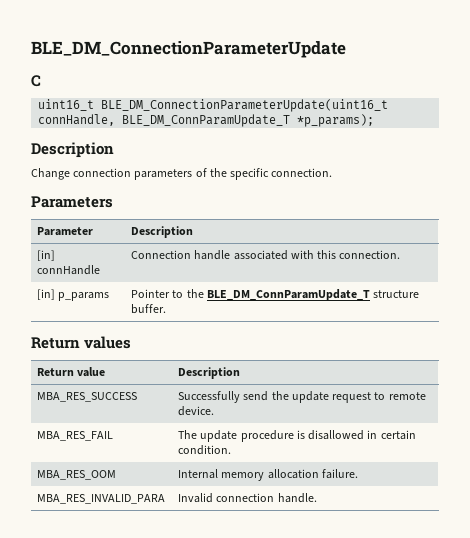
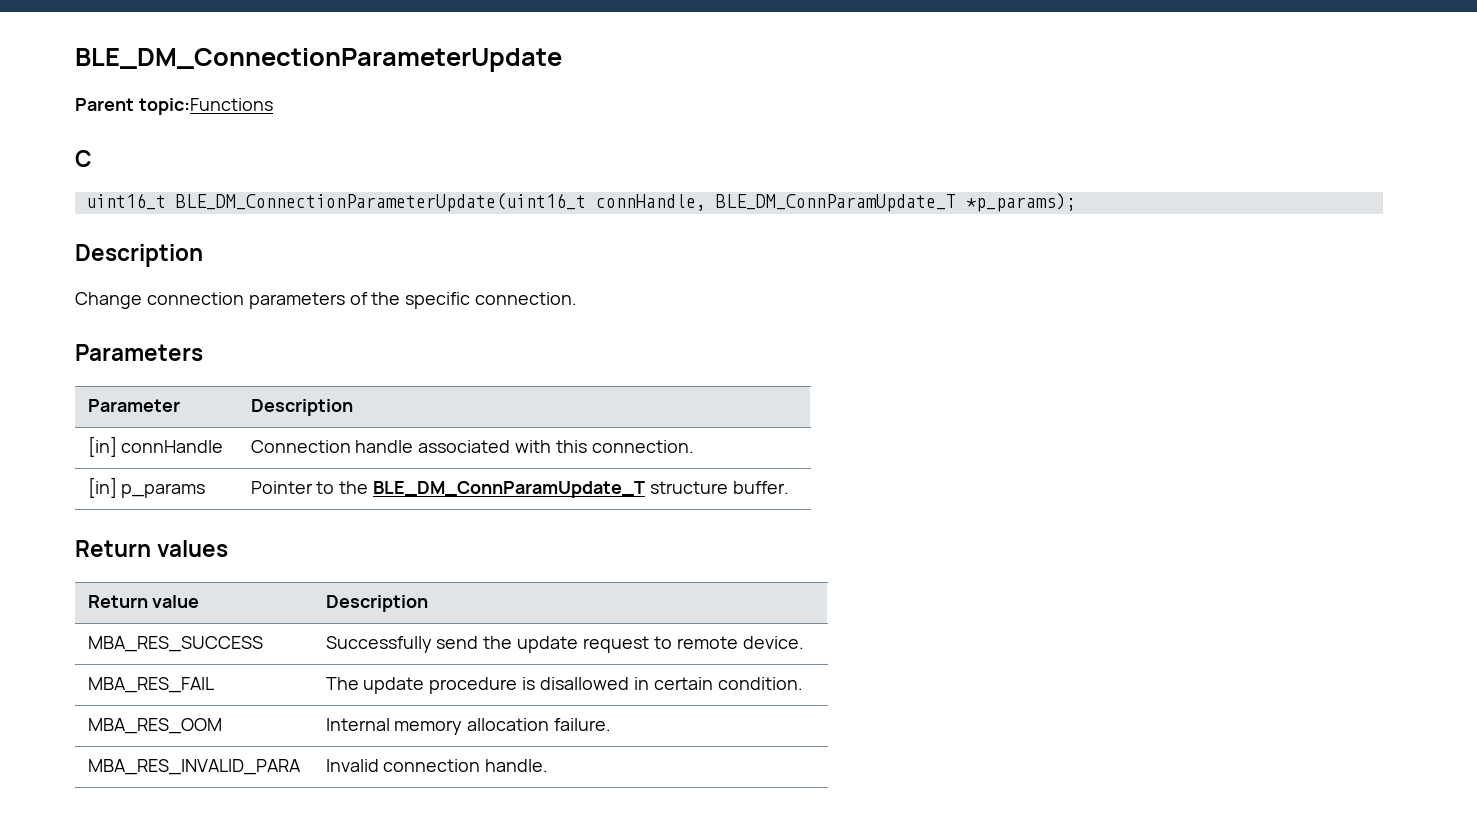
(346, 49) none -> [75,98,273,115] // Parent topic:Functions

